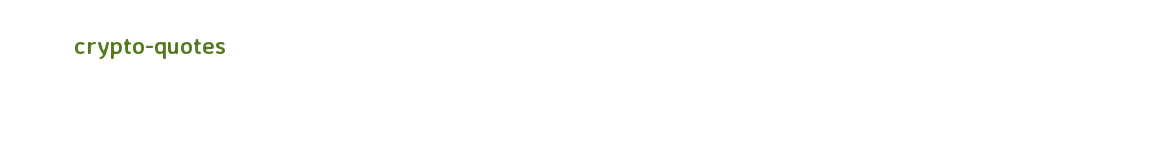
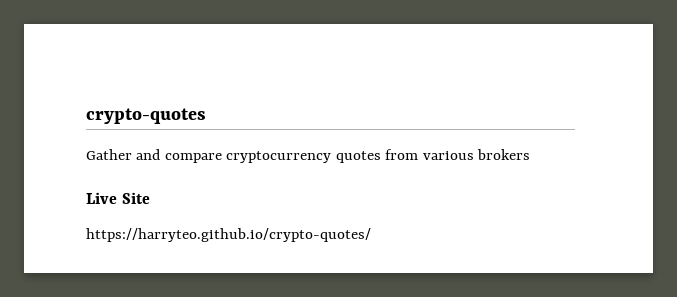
(226, 49) none -> [86,149,531,163] [86,192,150,204] [86,228,371,242] // Gather and compare cryptocurrency quotes from various brokers // Live Site // https://harryteo.github.io/crypto-quotes/

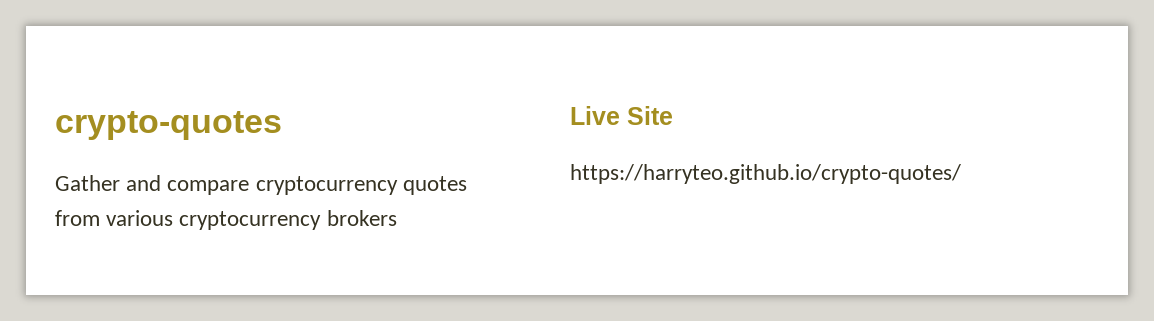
(474, 155) none -> [179,211,322,230] cryptocurrency

